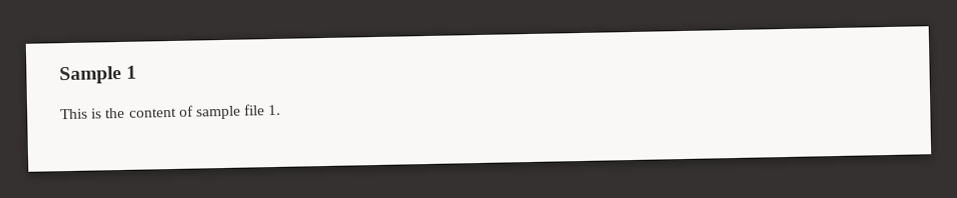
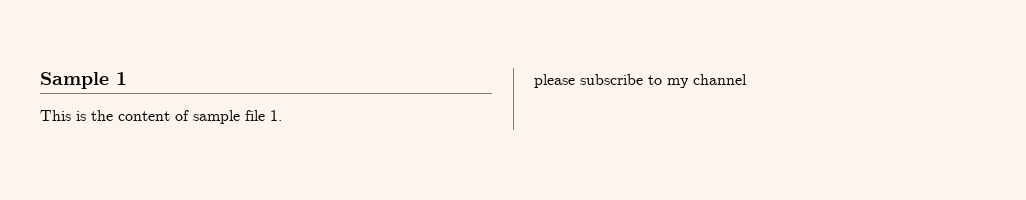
(282, 110) none -> [534,74,747,88] // please subscribe to my channel

